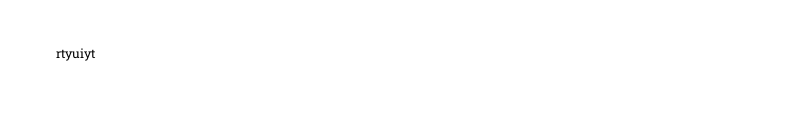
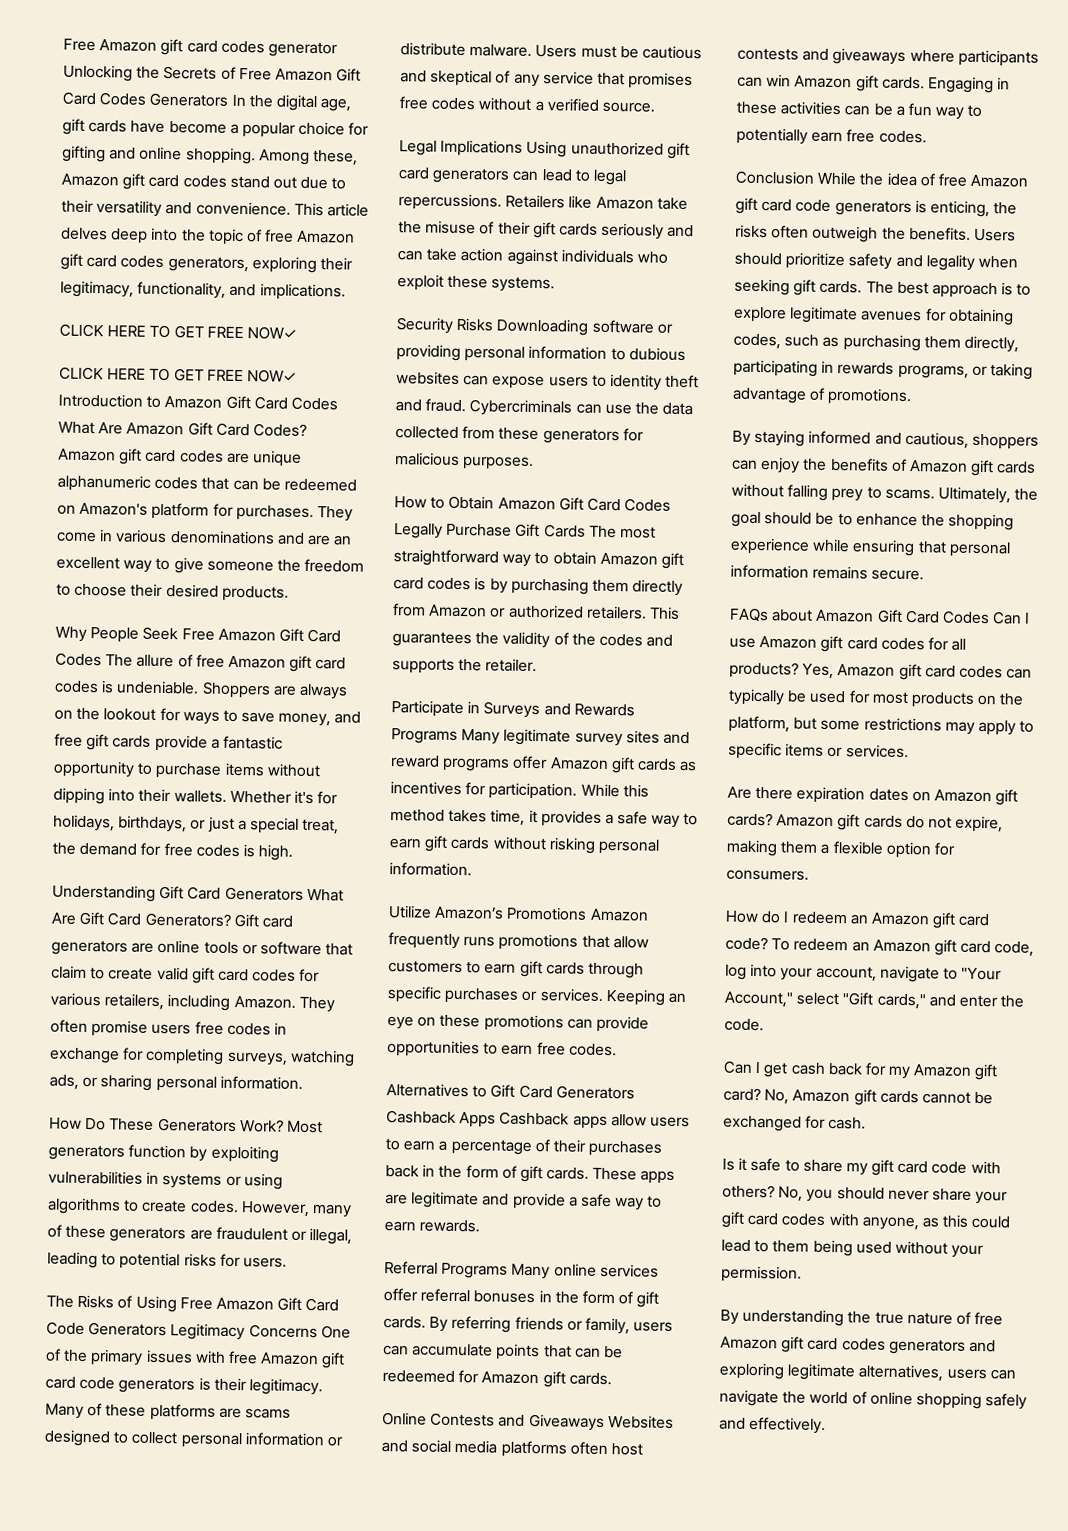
[56,48,96,61] rtyuiyt -> [63,38,338,58] [63,64,362,82] [62,91,352,112] [62,118,370,138] [62,145,358,166] [61,173,347,190] [61,199,369,217] [61,227,356,246] [60,253,353,274] [60,280,346,301] [59,323,297,340] [59,366,297,383] [58,393,338,411] [58,421,307,437] [58,448,302,467] [57,474,357,492] [57,502,353,522] [56,529,353,546] [56,556,365,574] [56,583,289,602] [55,626,342,643] [55,652,347,673] [54,680,348,700] [54,707,362,727] [54,733,283,752] [53,760,320,779] [53,787,339,805] [53,814,340,835] [52,842,294,861] [52,884,344,902] [51,911,293,928] [51,939,354,956] [51,965,321,984] [50,992,335,1013] [50,1019,287,1037] [49,1047,355,1067] [49,1074,303,1092] [49,1117,323,1134] [48,1144,279,1163] [48,1170,283,1190] [47,1197,352,1218] [47,1224,353,1245] [47,1251,287,1270] [46,1294,340,1313] [46,1321,351,1341] [45,1348,346,1369] [45,1376,323,1396] [45,1403,291,1421] [44,1429,343,1449] [400,42,702,60] [400,69,694,90] [399,96,655,113] [399,139,690,160] [398,167,627,186] [398,193,688,211] [398,220,695,240] [397,247,668,266] [397,274,556,293] [396,317,673,336] [396,344,686,362] [396,371,700,391] [395,398,694,417] [395,426,644,445] [395,452,535,470] [394,495,672,512] [394,523,656,539] [393,549,684,569] [393,577,684,596] [392,603,680,620] [392,631,674,649] [392,658,538,674] [391,700,635,719] [391,728,690,747] [390,755,698,774] [390,781,649,800] [390,809,699,828] [389,835,660,855] [389,862,472,877] [388,905,649,922] [388,932,649,951] [388,960,644,979] [387,986,686,1006] [387,1014,649,1033] [387,1040,617,1058] [386,1083,635,1100] [386,1110,690,1130] [385,1138,663,1157] [385,1164,676,1184] [385,1191,663,1211] [384,1219,481,1233] [384,1261,659,1280] [383,1288,660,1308] [383,1315,674,1335] [383,1343,623,1361] [382,1370,612,1388] [382,1412,674,1432] [381,1439,643,1458] [737,47,1039,67] [737,74,1011,94] [736,101,983,120] [736,127,927,145] [735,170,1029,188] [735,197,1018,218] [735,224,1016,243] [734,252,1018,271] [734,278,1032,299] [733,306,1014,326] [733,333,1019,353] [733,359,1033,380] [732,387,913,406] [732,429,1039,450] [731,457,1037,477] [731,483,1039,504] [731,511,1015,531] [730,537,1011,558] [730,564,925,581] [729,607,1031,625] [729,635,967,653] [729,661,1033,681] [728,688,1025,708] [728,715,1035,736] [728,742,909,760] [727,786,1019,806] [727,812,1004,833] [726,839,956,859] [726,869,809,881] [725,910,991,929] [725,936,1035,957] [725,963,1003,983] [724,991,1025,1010] [724,1018,764,1032] [723,1060,999,1081] [723,1087,994,1106] [723,1115,867,1132] [722,1157,1001,1176] [722,1184,1009,1205] [721,1211,1011,1231] [721,1239,985,1259] [721,1265,802,1283] [720,1308,1004,1327] [720,1336,996,1355] [719,1362,1016,1382] [719,1389,1028,1410] [719,1416,827,1434] Free Amazon gift card codes generator Unlocking the Secrets of Free Amazon Gift Card Codes Generators In the digital age, gift cards have become a popular choice for gifting and online shopping. Among these, Amazon gift card codes stand out due to their versatility and convenience. This article delves deep into the topic of free Amazon gift card codes generators, exploring their legitimacy, functionality, and implications. // CLICK HERE TO GET FREE NOW✓ // CLICK HERE TO GET FREE NOW✓ Introduction to Amazon Gift Card Codes What Are Amazon Gift Card Codes? Amazon gift card codes are unique alphanumeric codes that can be redeemed on Amazon's platform for purchases. They come in various denominations and are an excellent way to give someone the freedom to choose their desired products. // Why People Seek Free Amazon Gift Card Codes The allure of free Amazon gift card codes is undeniable. Shoppers are always on the lookout for ways to save money, and free gift cards provide a fantastic opportunity to purchase items without dipping into their wallets. Whether it's for holidays, birthdays, or just a special treat, the demand for free codes is high. // Understanding Gift Card Generators What Are Gift Card Generators? Gift card generators are online tools or software that claim to create valid gift card codes for various retailers, including Amazon. They often promise users free codes in exchange for completing surveys, watching ads, or sharing personal information. // How Do These Generators Work? Most generators function by exploiting vulnerabilities in systems or using algorithms to create codes. However, many of these generators are fraudulent or illegal, leading to potential risks for users. // The Risks of Using Free Amazon Gift Card Code Generators Legitimacy Concerns One of the primary issues with free Amazon gift card code generators is their legitimacy. Many of these platforms are scams designed to collect personal information or distribute malware. Users must be cautious and skeptical of any service that promises free codes without a verified source. // Legal Implications Using unauthorized gift card generators can lead to legal repercussions. Retailers like Amazon take the misuse of their gift cards seriously and can take action against individuals who exploit these systems. // Security Risks Downloading software or providing personal information to dubious websites can expose users to identity theft and fraud. Cybercriminals can use the data collected from these generators for malicious purposes. // How to Obtain Amazon Gift Card Codes Legally Purchase Gift Cards The most straightforward way to obtain Amazon gift card codes is by purchasing them directly from Amazon or authorized retailers. This guarantees the validity of the codes and supports the retailer. // Participate in Surveys and Rewards Programs Many legitimate survey sites and reward programs offer Amazon gift cards as incentives for participation. While this method takes time, it provides a safe way to earn gift cards without risking personal information. // Utilize Amazon’s Promotions Amazon frequently runs promotions that allow customers to earn gift cards through specific purchases or services. Keeping an eye on these promotions can provide opportunities to earn free codes. // Alternatives to Gift Card Generators Cashback Apps Cashback apps allow users to earn a percentage of their purchases back in the form of gift cards. These apps are legitimate and provide a safe way to earn rewards. // Referral Programs Many online services offer referral bonuses in the form of gift cards. By referring friends or family, users can accumulate points that can be redeemed for Amazon gift cards. // Online Contests and Giveaways Websites and social media platforms often host contests and giveaways where participants can win Amazon gift cards. Engaging in these activities can be a fun way to potentially earn free codes. // Conclusion While the idea of free Amazon gift card code generators is enticing, the risks often outweigh the benefits. Users should prioritize safety and legality when seeking gift cards. The best approach is to explore legitimate avenues for obtaining codes, such as purchasing them directly, participating in rewards programs, or taking advantage of promotions. // By staying informed and cautious, shoppers can enjoy the benefits of Amazon gift cards without falling prey to scams. Ultimately, the goal should be to enhance the shopping experience while ensuring that personal information remains secure. // FAQs about Amazon Gift Card Codes Can I use Amazon gift card codes for all products? Yes, Amazon gift card codes can typically be used for most products on the platform, but some restrictions may apply to specific items or services. // Are there expiration dates on Amazon gift cards? Amazon gift cards do not expire, making them a flexible option for consumers. // How do I redeem an Amazon gift card code? To redeem an Amazon gift card code, log into your account, navigate to "Your Account," select "Gift cards," and enter the code. // Can I get cash back for my Amazon gift card? No, Amazon gift cards cannot be exchanged for cash. // Is it safe to share my gift card code with others? No, you should never share your gift card codes with anyone, as this could lead to them being used without your permission. // By understanding the true nature of free Amazon gift card codes generators and exploring legitimate alternatives, users can navigate the world of online shopping safely and effectively.

